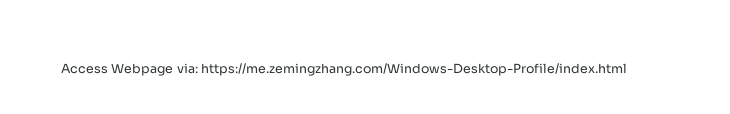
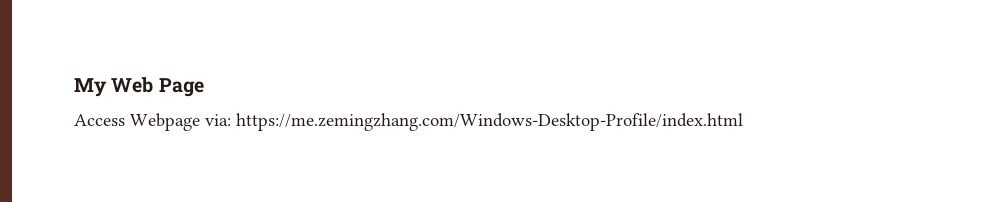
(61, 68) none -> [74,77,204,97] My Web Page //

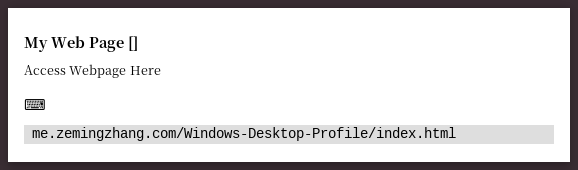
(204, 87) none -> [128,36,138,51] []
[205,113,743,131] via: https://me.zemingzhang.com/Windows-Desktop-Profile/index.html -> [129,66,161,75] [24,99,46,110] [31,127,456,141] Here // ⌨ // me.zemingzhang.com/Windows-Desktop-Profile/index.html

